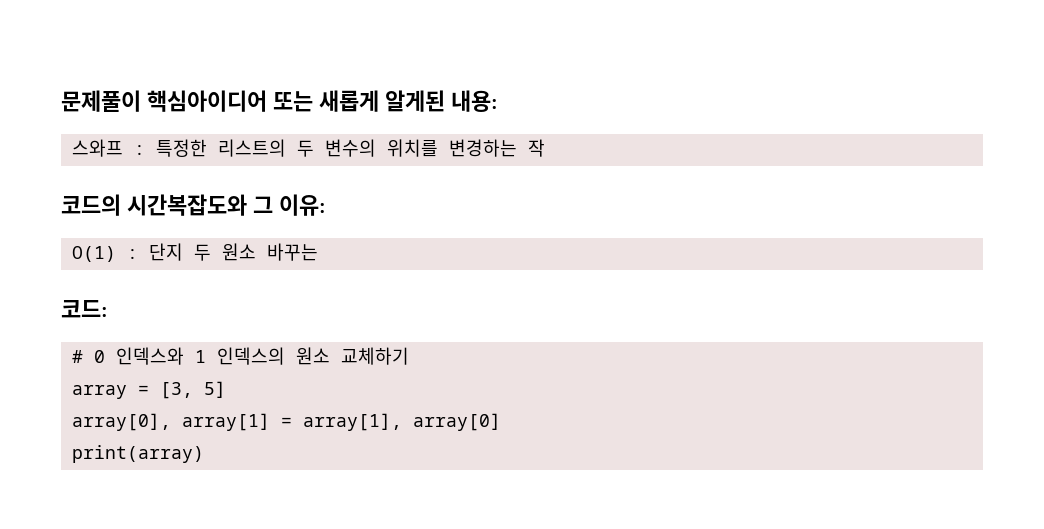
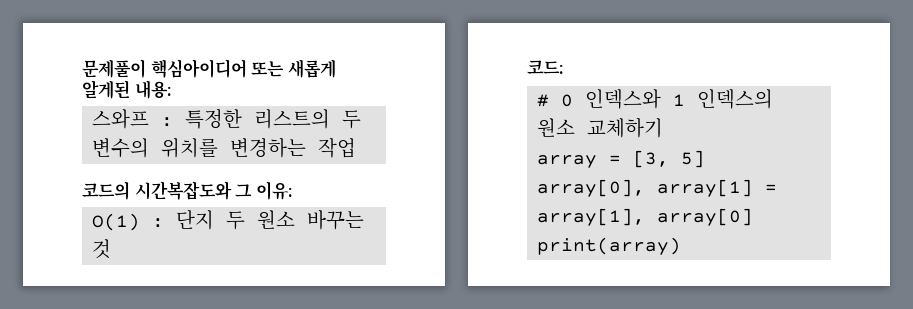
[528,139,546,157] 작 -> [317,138,356,158] 작업
(319, 252) none -> [91,239,111,259] 것

